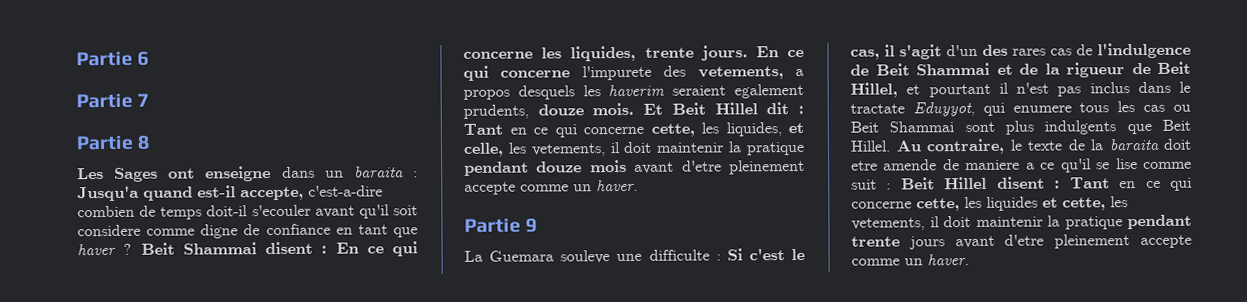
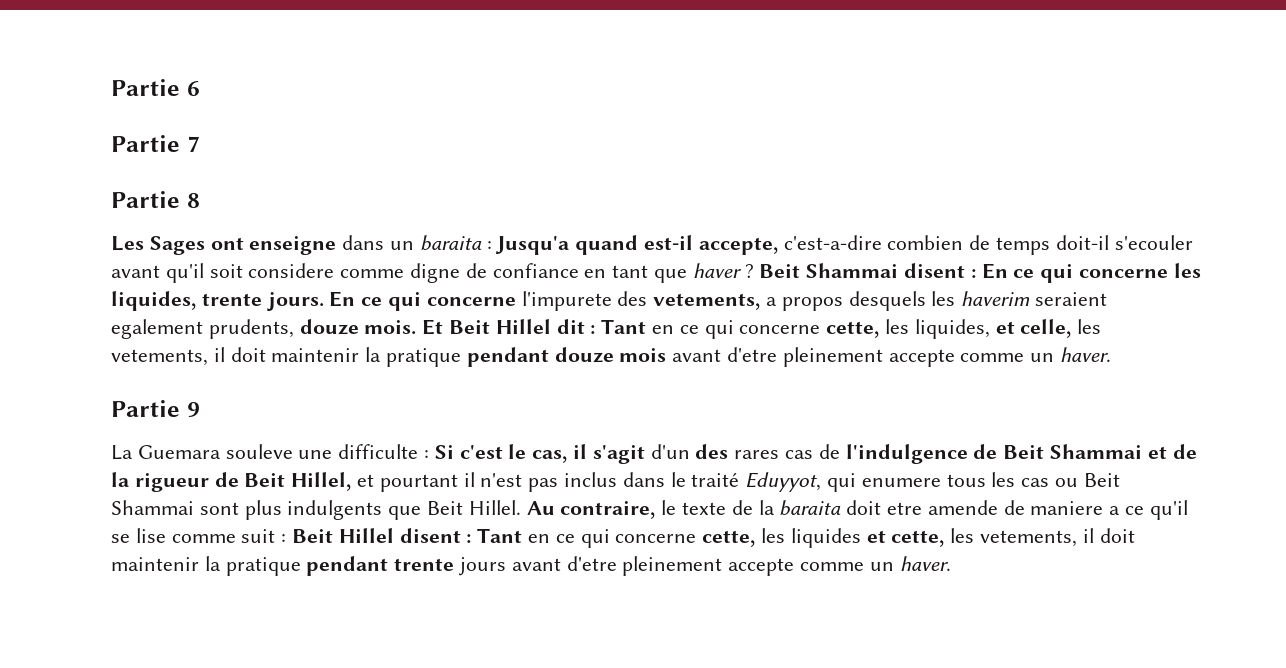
[850,103,905,114] tractate -> [691,472,740,487] traité

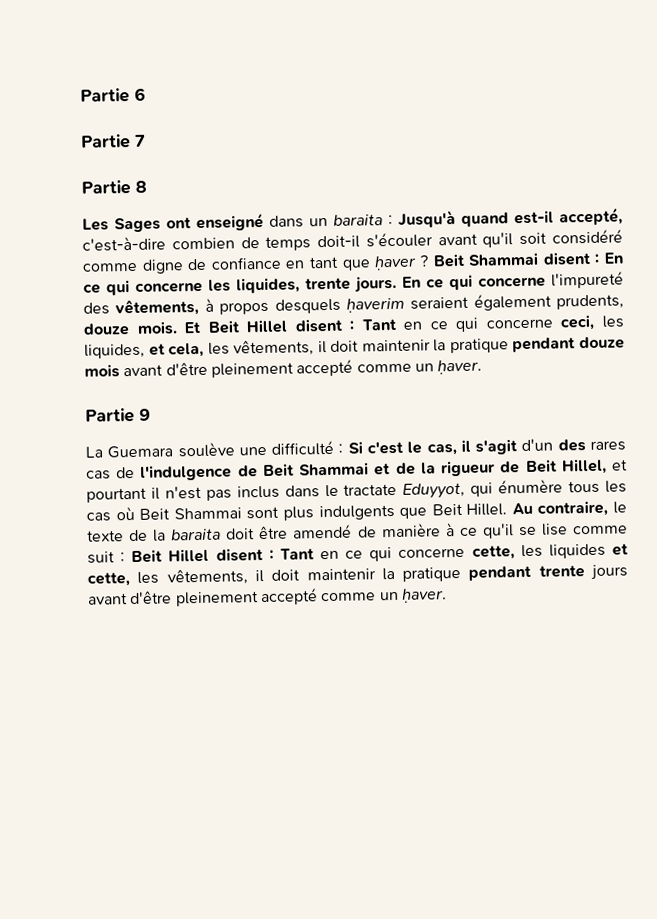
[249,236,337,255] enseigne -> [196,212,264,232] enseigné
[495,236,570,255] Jusqu'a -> [398,210,456,228] Jusqu'à
[698,235,882,255] accepte, c'est-a-dire -> [559,207,623,226] [82,236,166,252] accepté, c'est-à-dire
[1114,235,1193,250] s'ecouler -> [365,232,433,248] s'écouler
[248,263,335,278] considere -> [552,229,623,245] considéré
[692,263,742,278] haver -> [374,255,418,271] ḥaver
[521,291,1108,311] [111,319,203,339] l'impurete des vetements, a propos desquels les haverim seraient egalement -> [551,271,624,289] [83,293,552,317] l'impureté des vêtements, à propos desquels ḥaverim seraient également
[556,319,880,339] dit : Tant en ce qui concerne cette, -> [294,314,596,333] disent : Tant en ce qui concerne ceci,
[1020,319,1102,338] [111,349,208,366] celle, les vetements, -> [168,339,315,358] cela, les vêtements,
[727,347,1112,367] d'etre pleinement accepte comme un haver. -> [165,359,483,378] d'être pleinement accepté comme un ḥaver.
[225,444,419,459] souleve une difficulte -> [177,440,335,458] soulève une difficulté
[691,472,740,487] traité -> [343,483,398,496] tractate
[861,478,941,487] enumere -> [498,479,564,494] énumère
[1055,478,1079,487] ou -> [115,506,135,521] où
[887,500,1121,515] etre amende de maniere a -> [259,523,455,540] être amendé de manière à
[980,530,1078,547] vetements, -> [166,568,248,586] vêtements,
[566,556,951,576] d'etre pleinement accepte comme un haver. -> [129,588,447,607] d'être pleinement accepté comme un ḥaver.

